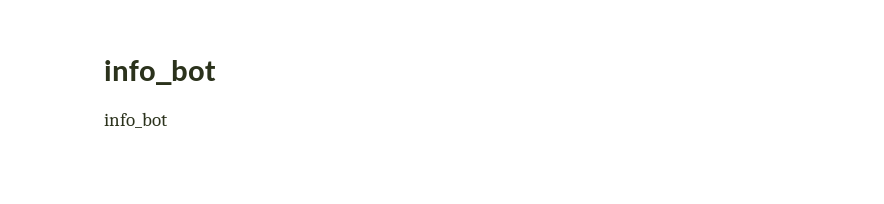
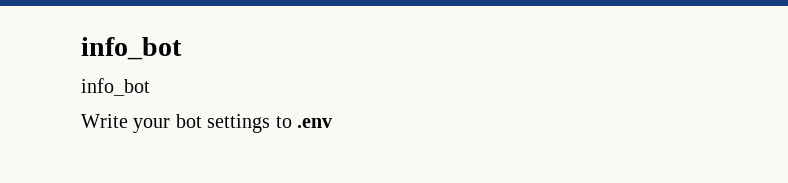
(168, 120) none -> [81,114,332,133] // Write your bot settings to .env

